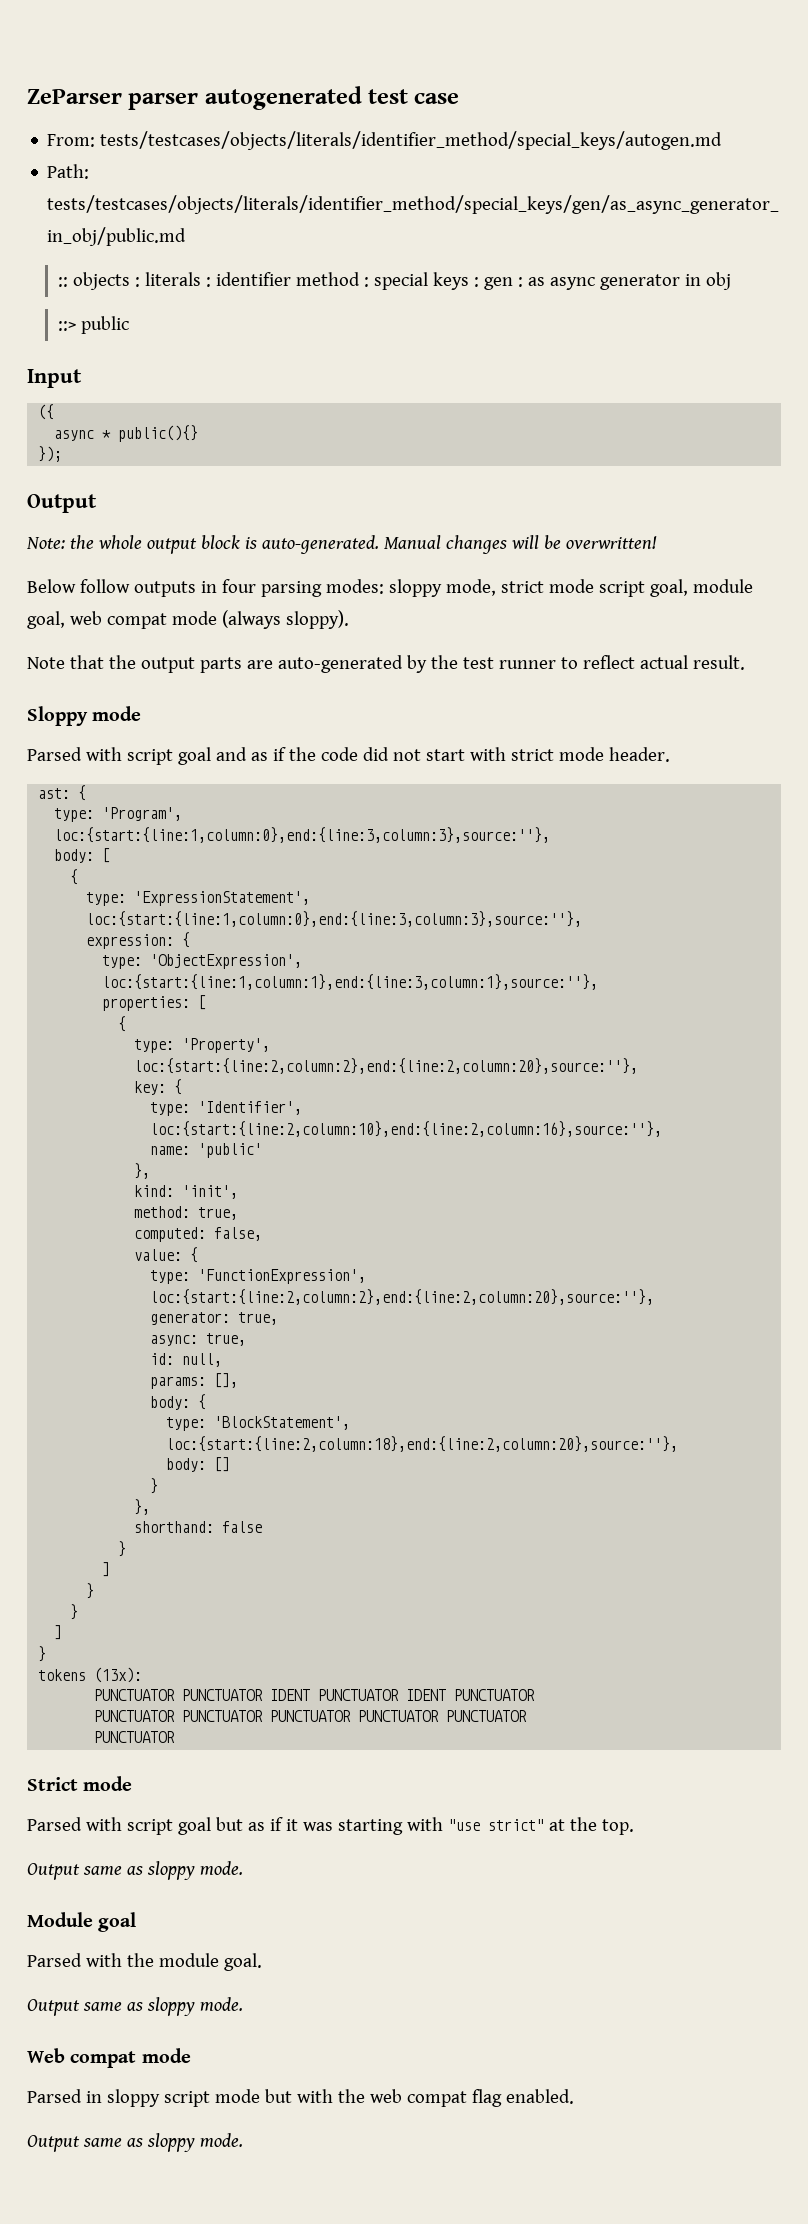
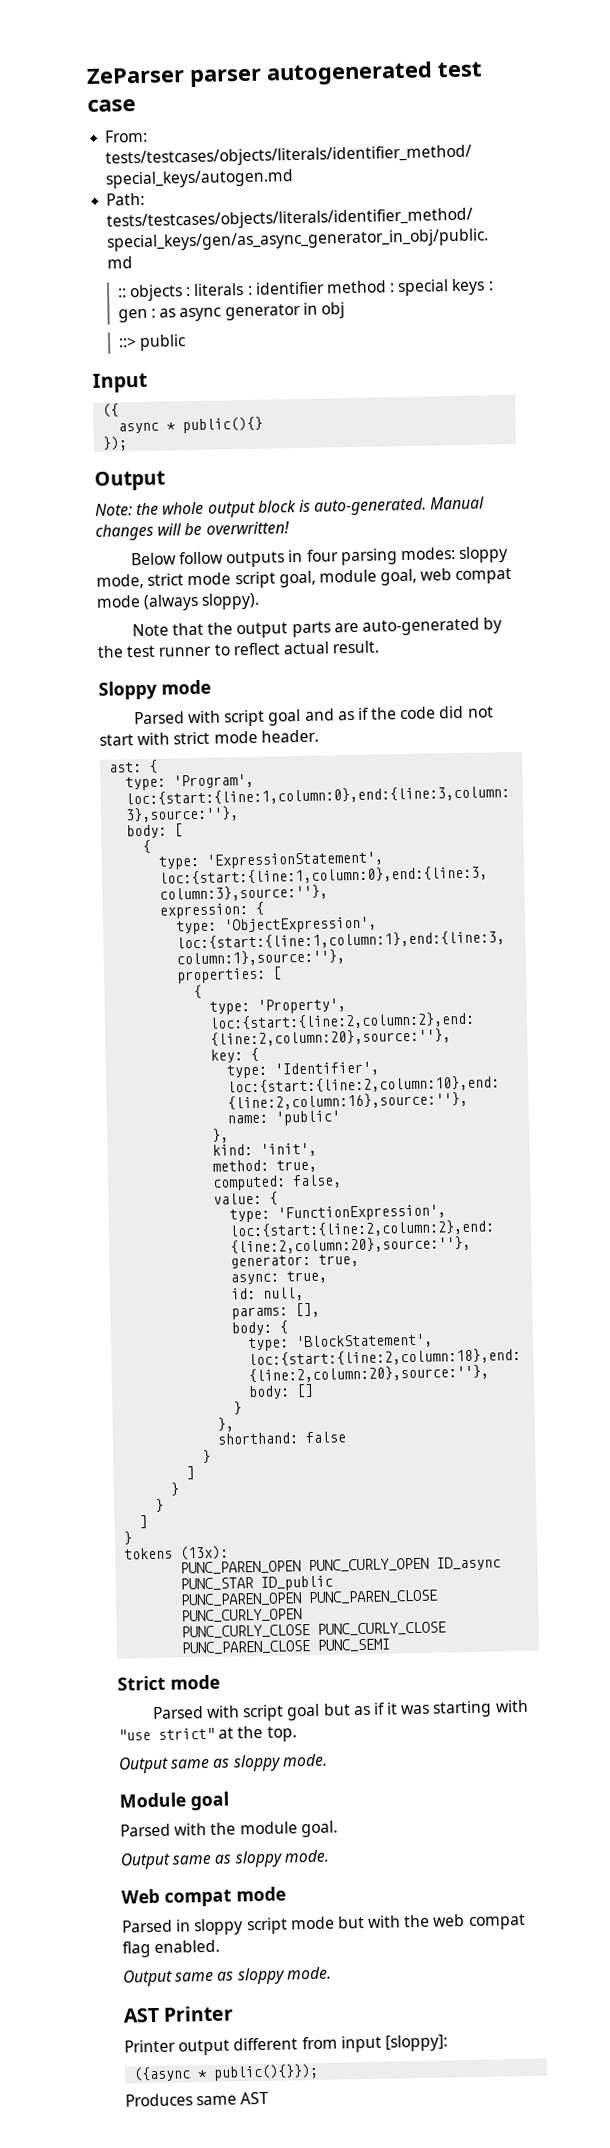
[94,1689,536,1701] [94,1710,528,1722] [94,1731,176,1743] PUNCTUATOR PUNCTUATOR IDENT PUNCTUATOR IDENT PUNCTUATOR // PUNCTUATOR PUNCTUATOR PUNCTUATOR PUNCTUATOR PUNCTUATOR // PUNCTUATOR -> [180,1556,502,1575] [180,1575,334,1591] [180,1589,439,1607] [181,1608,303,1623] [181,1621,447,1639] [181,1638,391,1655] PUNC_PAREN_OPEN PUNC_CURLY_OPEN ID_async PUNC_STAR ID_public // PUNC_PAREN_OPEN PUNC_PAREN_CLOSE PUNC_CURLY_OPEN // PUNC_CURLY_CLOSE PUNC_CURLY_CLOSE PUNC_PAREN_CLOSE PUNC_SEMI
(243, 2140) none -> [123,2005,234,2023] [124,2034,448,2056] [133,2063,320,2082] [125,2091,270,2107] // AST Printer // Printer output different from input [sloppy]: // ({async * public(){}}); // Produces same AST

